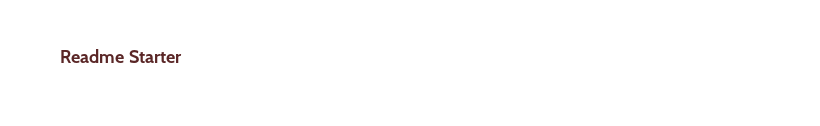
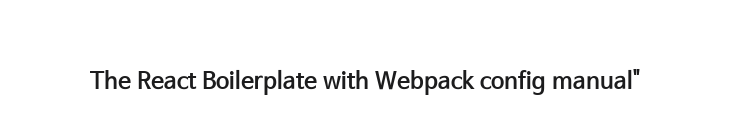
[60,49,182,63] Readme Starter -> [90,69,641,95] The React Boilerplate with Webpack config manual"

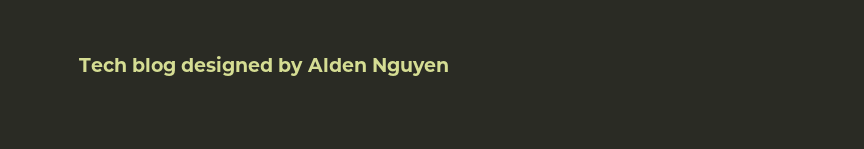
[90,69,641,95] The React Boilerplate with Webpack config manual" -> [79,56,449,76] Tech blog designed by Alden Nguyen

